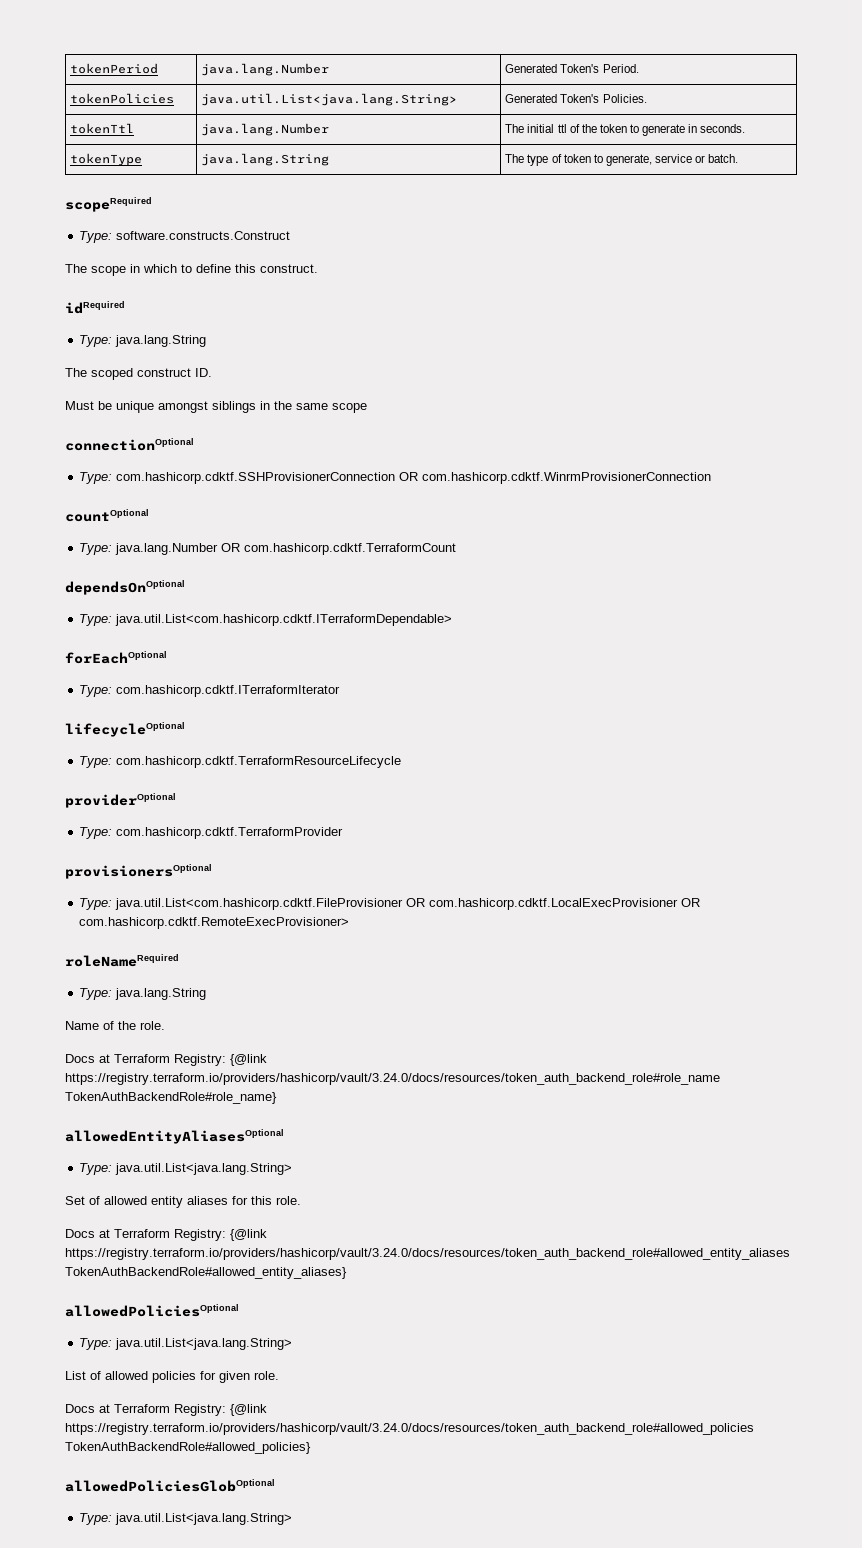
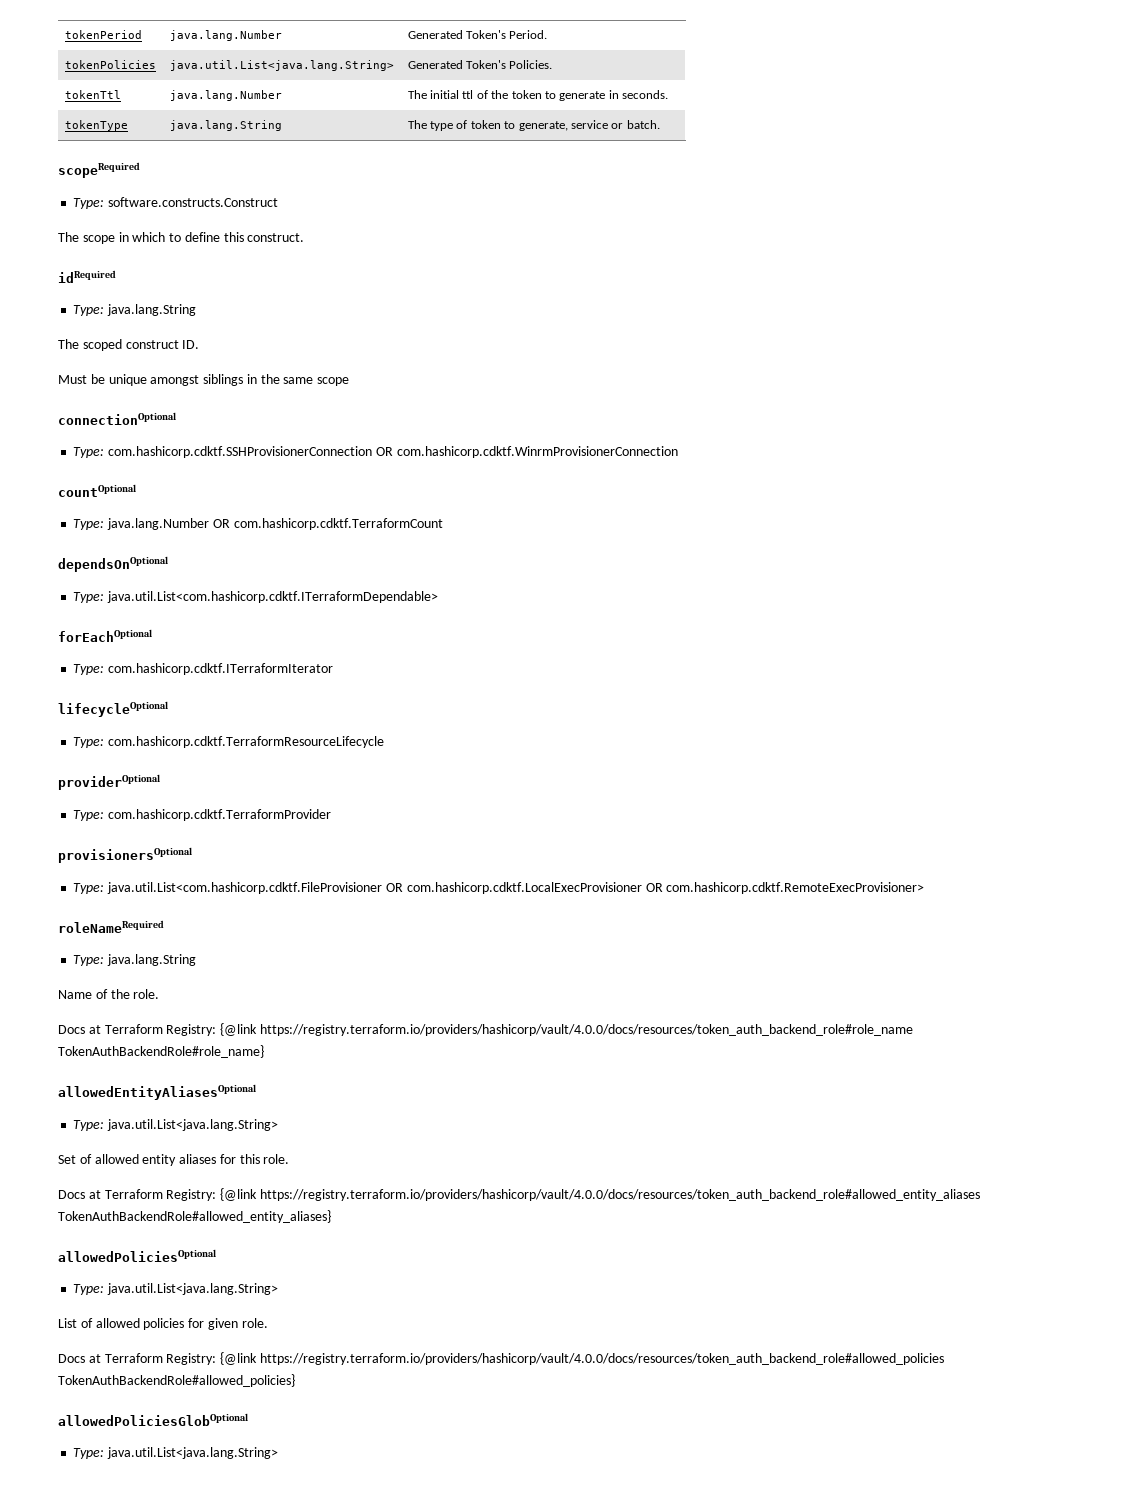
[65,1073,720,1085] https://registry.terraform.io/providers/hashicorp/vault/3.24.0/docs/resources/token_auth_backend_role#role_name -> [259,1024,913,1036] https://registry.terraform.io/providers/hashicorp/vault/4.0.0/docs/resources/token_auth_backend_role#role_name
[65,1248,790,1260] https://registry.terraform.io/providers/hashicorp/vault/3.24.0/docs/resources/token_auth_backend_role#allowed_entity_aliases -> [259,1189,980,1201] https://registry.terraform.io/providers/hashicorp/vault/4.0.0/docs/resources/token_auth_backend_role#allowed_entity_aliases
[65,1423,754,1435] https://registry.terraform.io/providers/hashicorp/vault/3.24.0/docs/resources/token_auth_backend_role#allowed_policies -> [259,1353,944,1365] https://registry.terraform.io/providers/hashicorp/vault/4.0.0/docs/resources/token_auth_backend_role#allowed_policies

